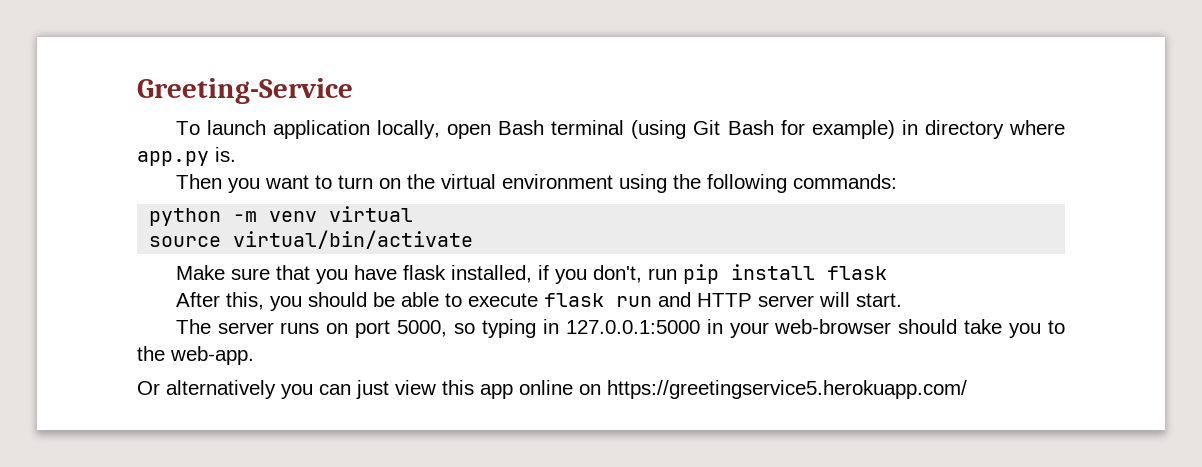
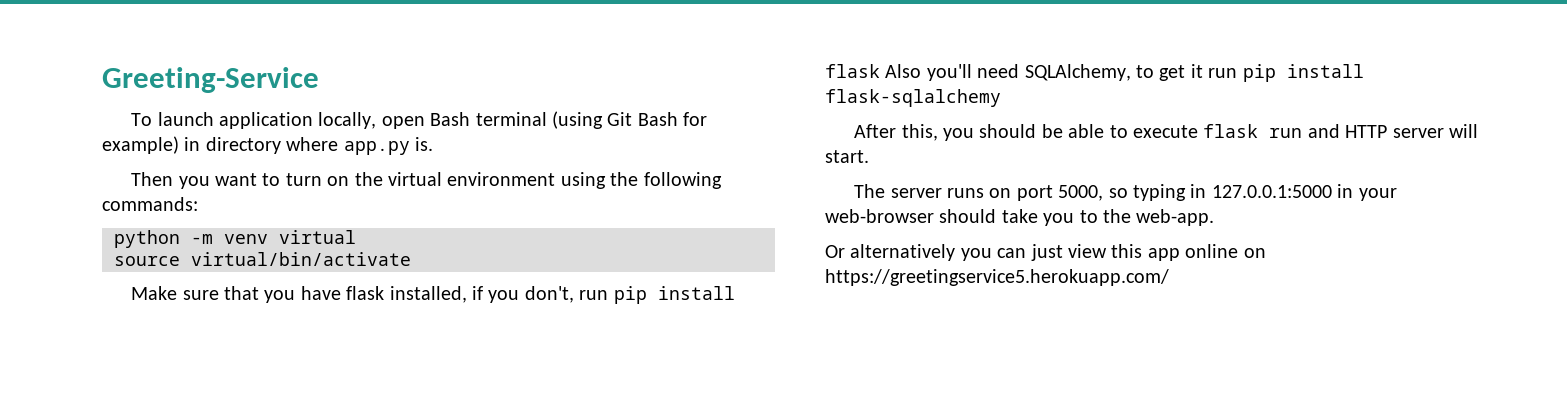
(887, 273) none -> [885,64,1364,82] [825,89,1001,107] Also you'll need SQLAlchemy, to get it run pip install flask-sqlalchemy

